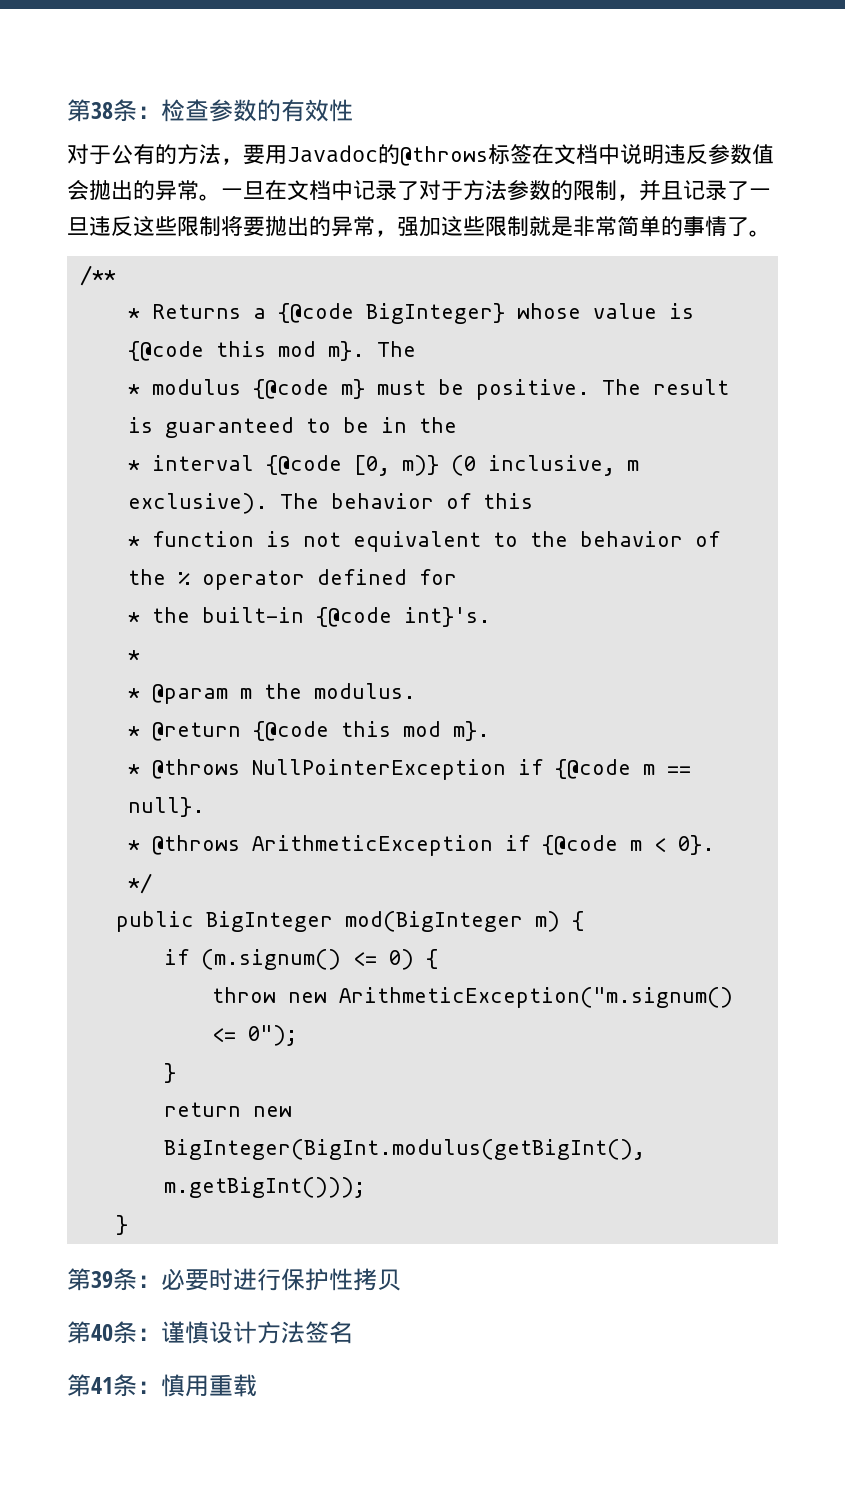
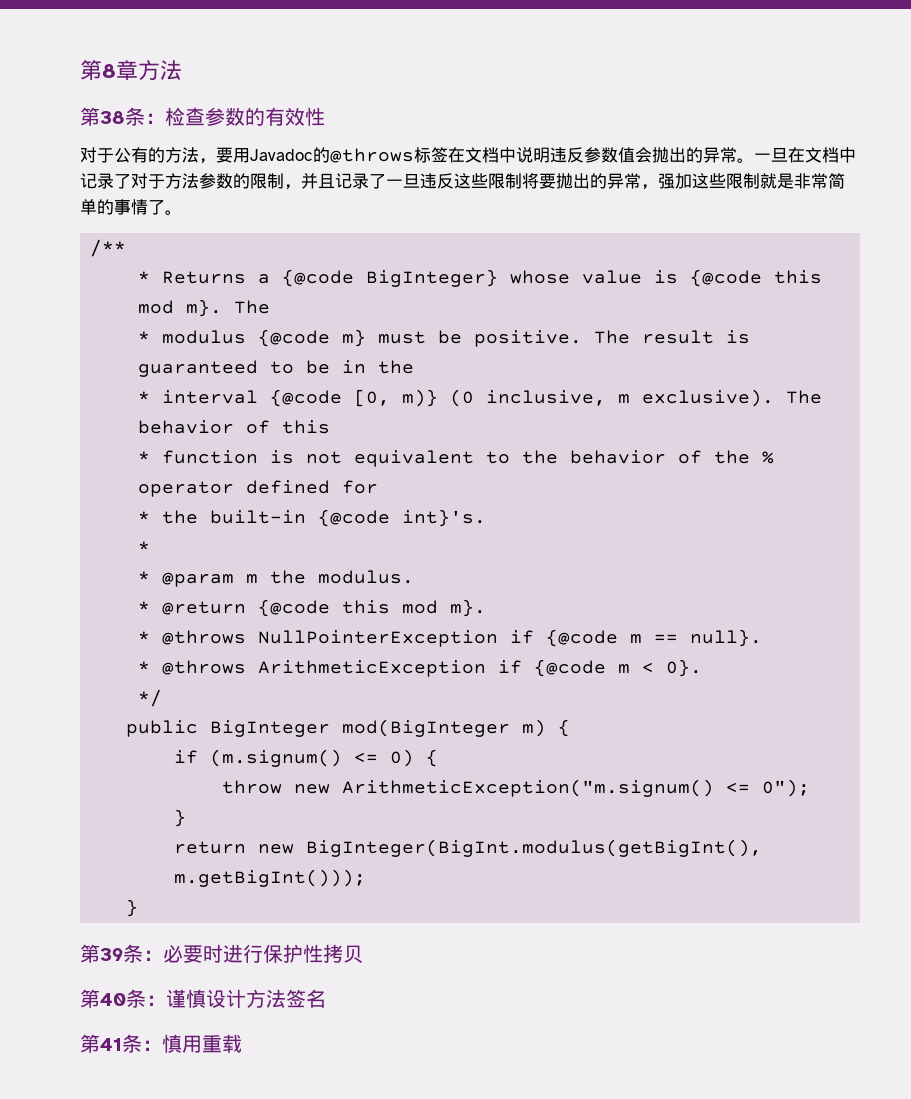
[67,99,91,122] 第 -> [80,60,182,80] [80,107,100,126] 第8章方法 // 第

